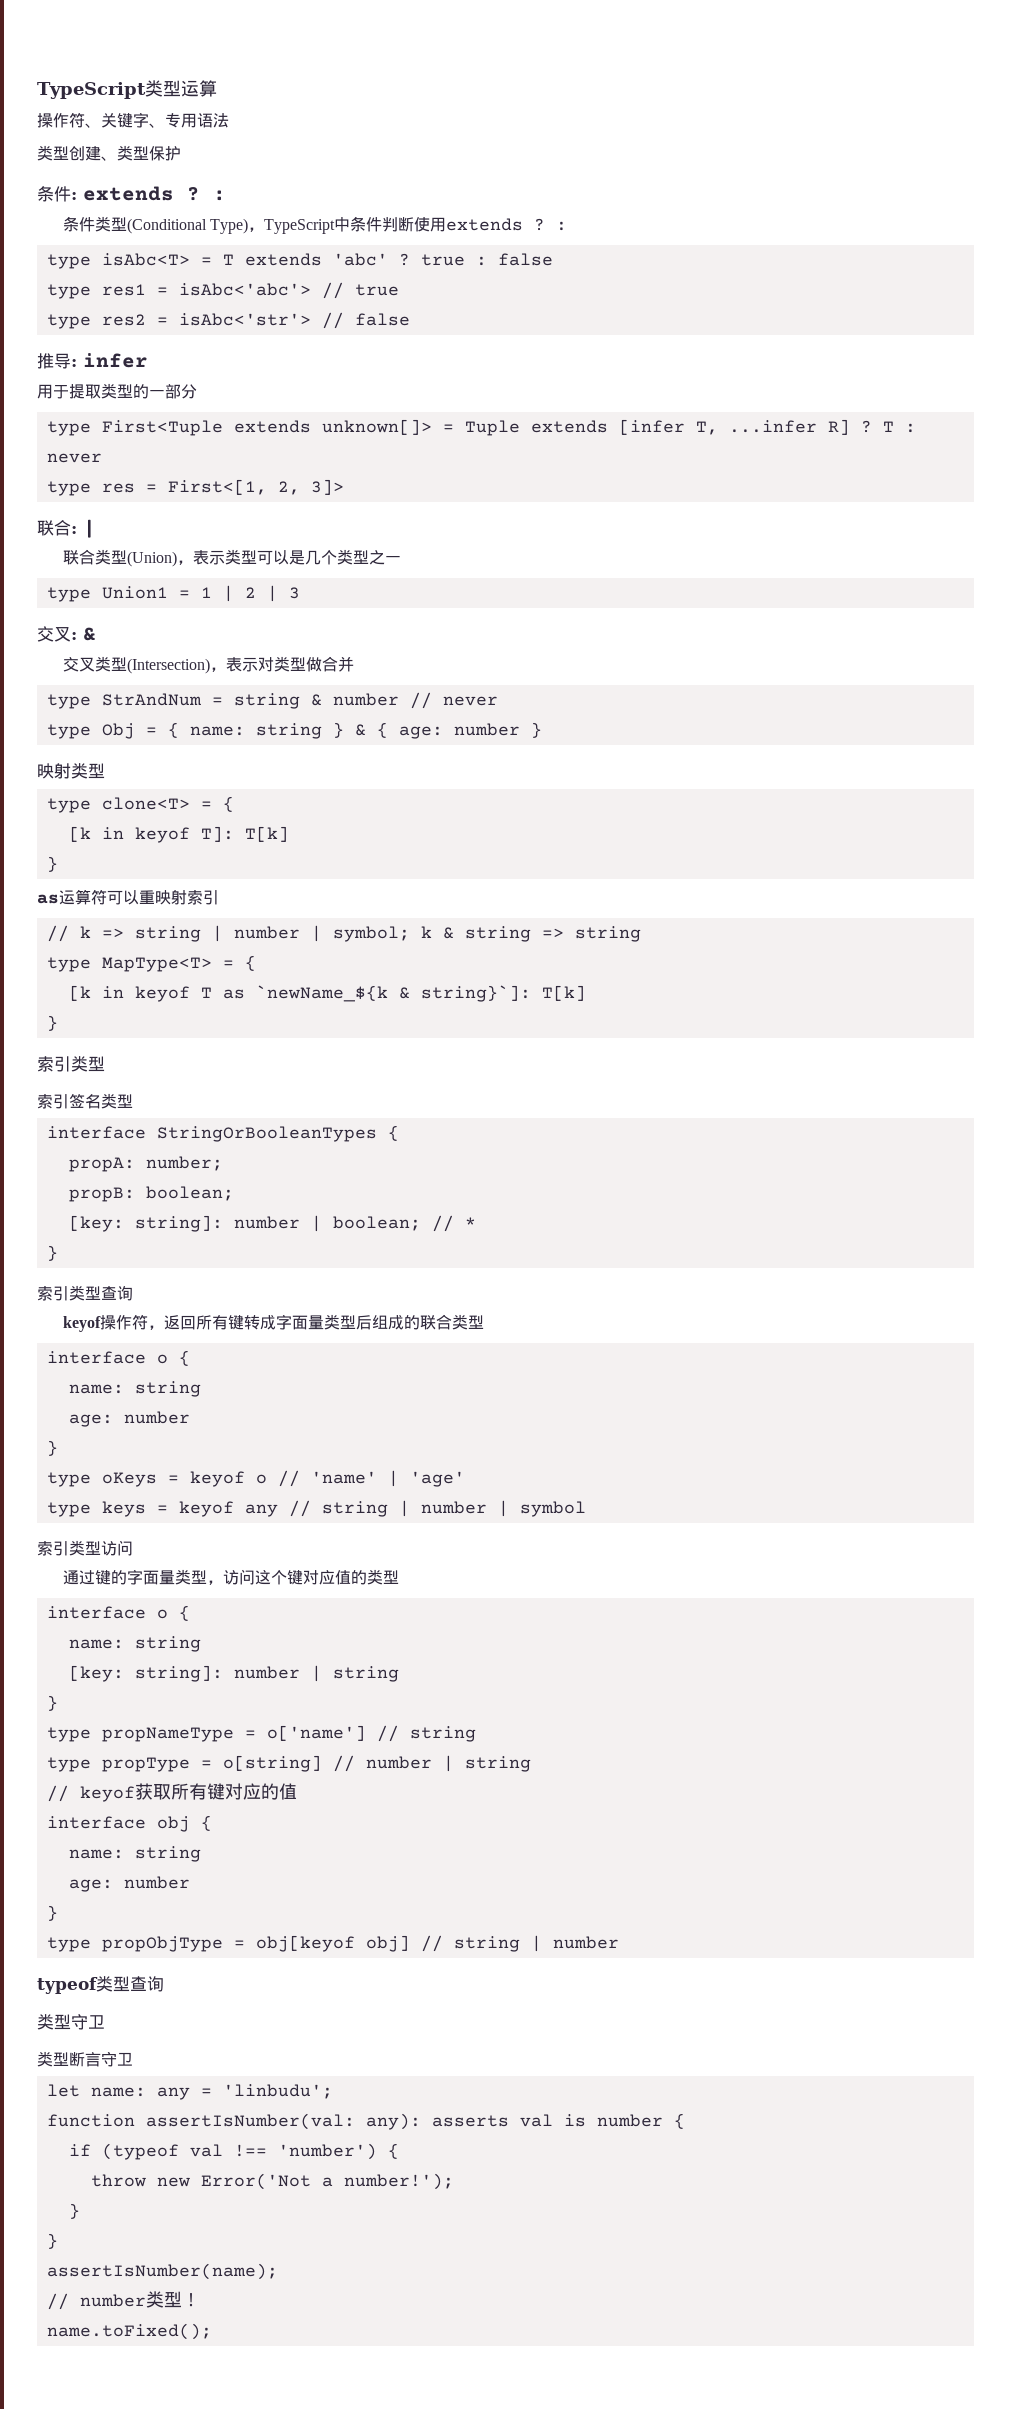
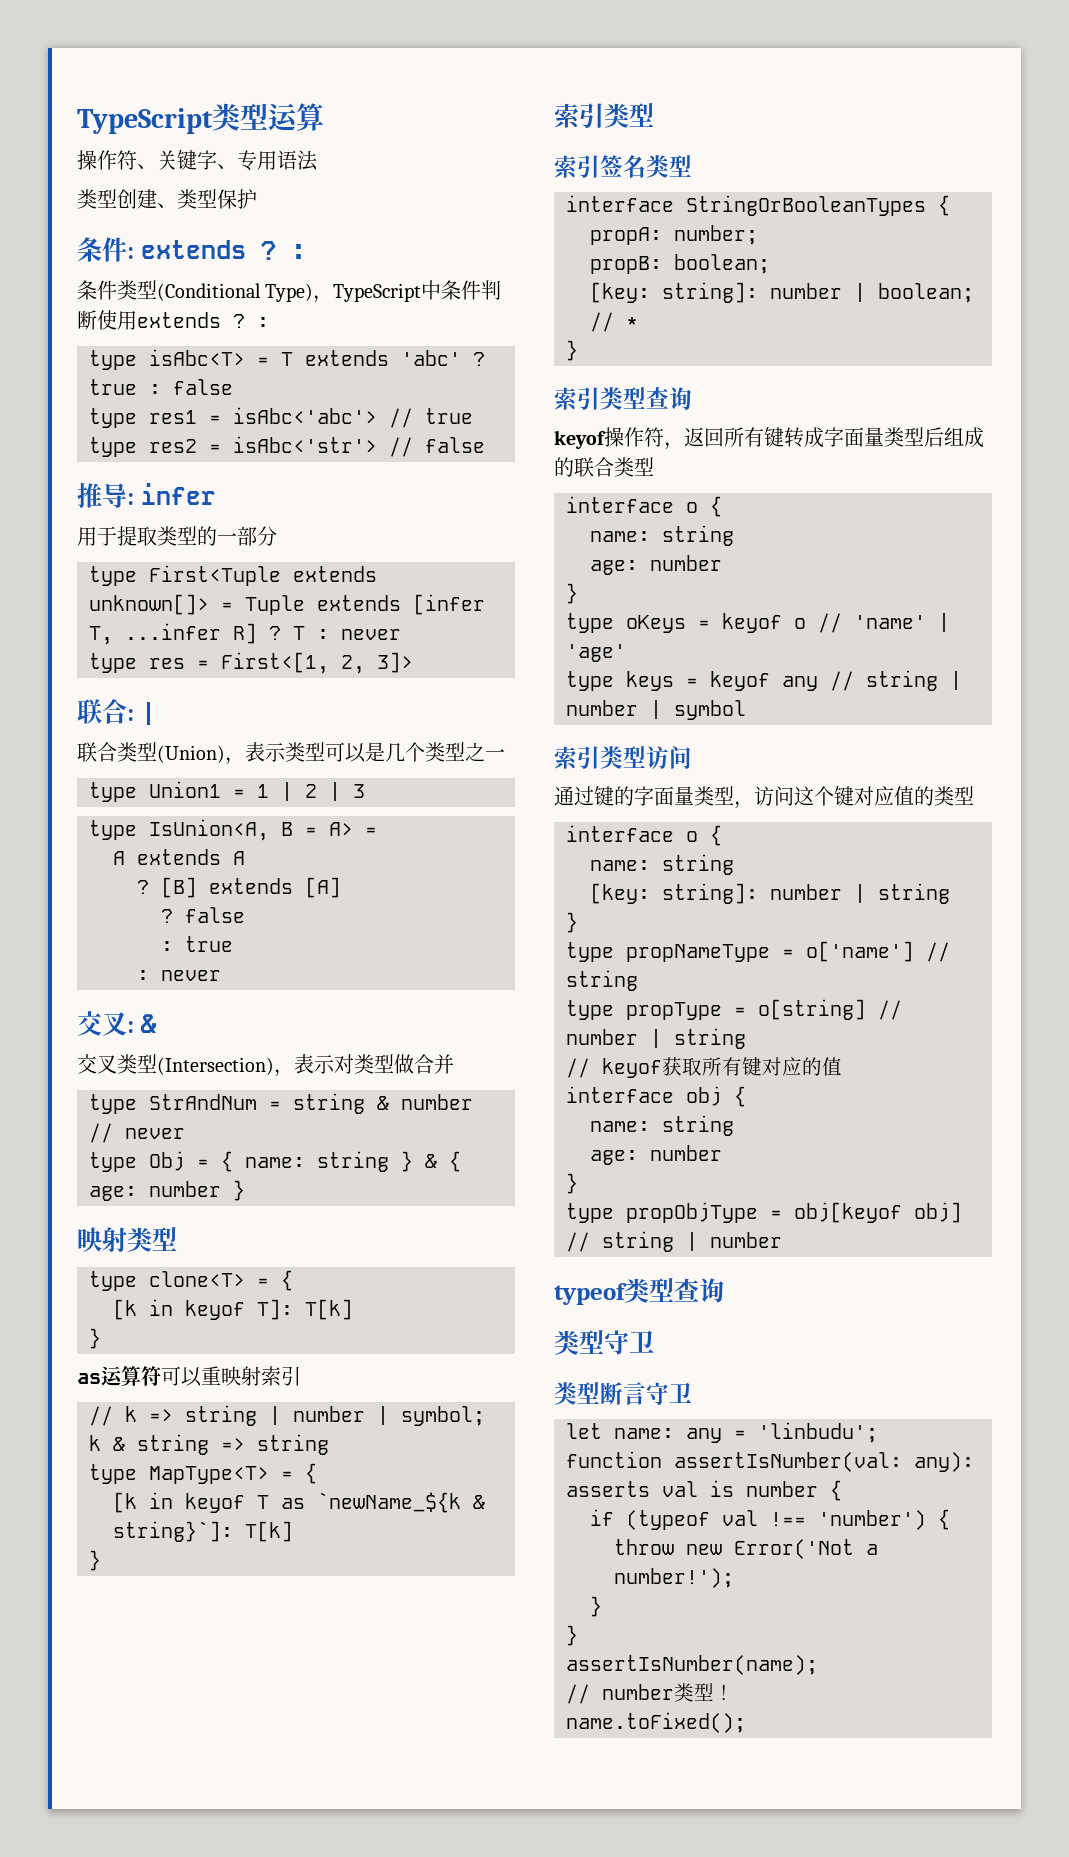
(300, 593) none -> [89,819,377,841] [113,849,245,865] [137,877,341,898] [161,907,245,923] [161,936,233,952] [137,970,221,981] // type IsUnion<A, B = A> = // A extends A // ? [B] extends [A] // ? false // : true // : never

